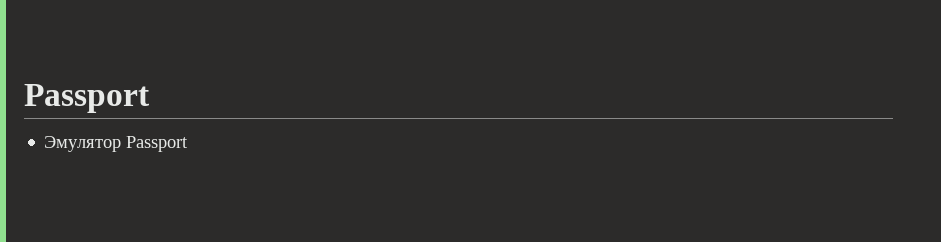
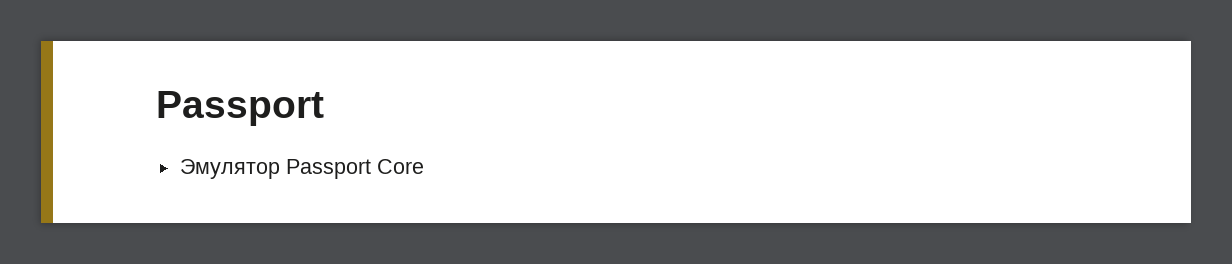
(189, 144) none -> [376,159,424,174] Core

